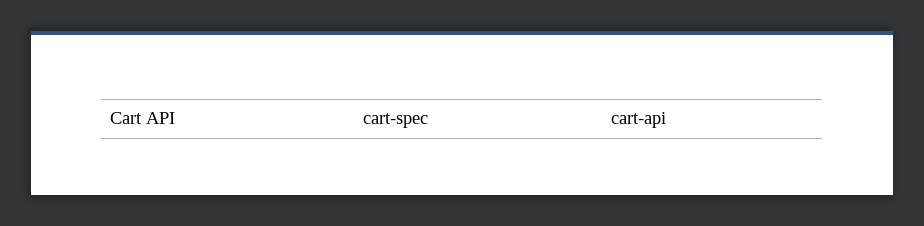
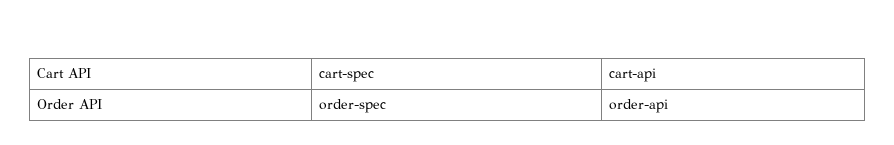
(667, 120) none -> [37,99,103,109] [319,99,387,113] [609,99,669,113] // Order API | order-spec | order-api

